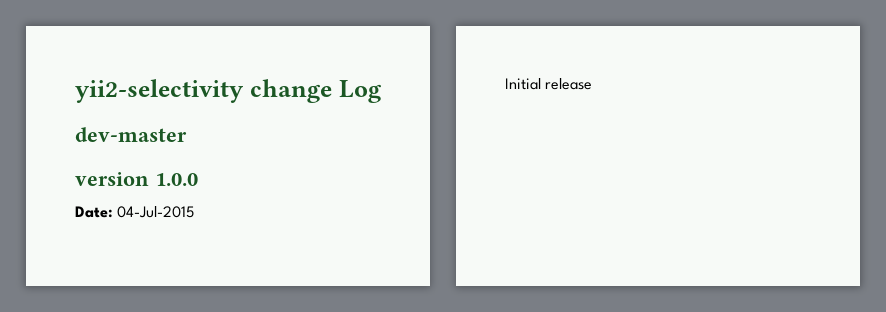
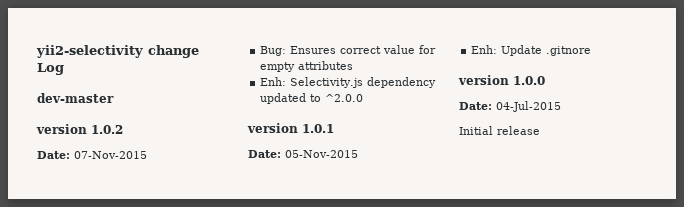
(187, 134) none -> [36,124,123,134] [37,151,147,159] [260,45,437,56] [260,61,354,72] [260,77,437,88] [260,93,364,104] [247,123,334,133] [248,150,358,158] [471,45,592,56] // version 1.0.2 // Date: 07-Nov-2015 // Bug: Ensures correct value for empty attributes // Enh: Selectivity.js dependency updated to ^2.0.0 // version 1.0.1 // Date: 05-Nov-2015 // Enh: Update .gitnore

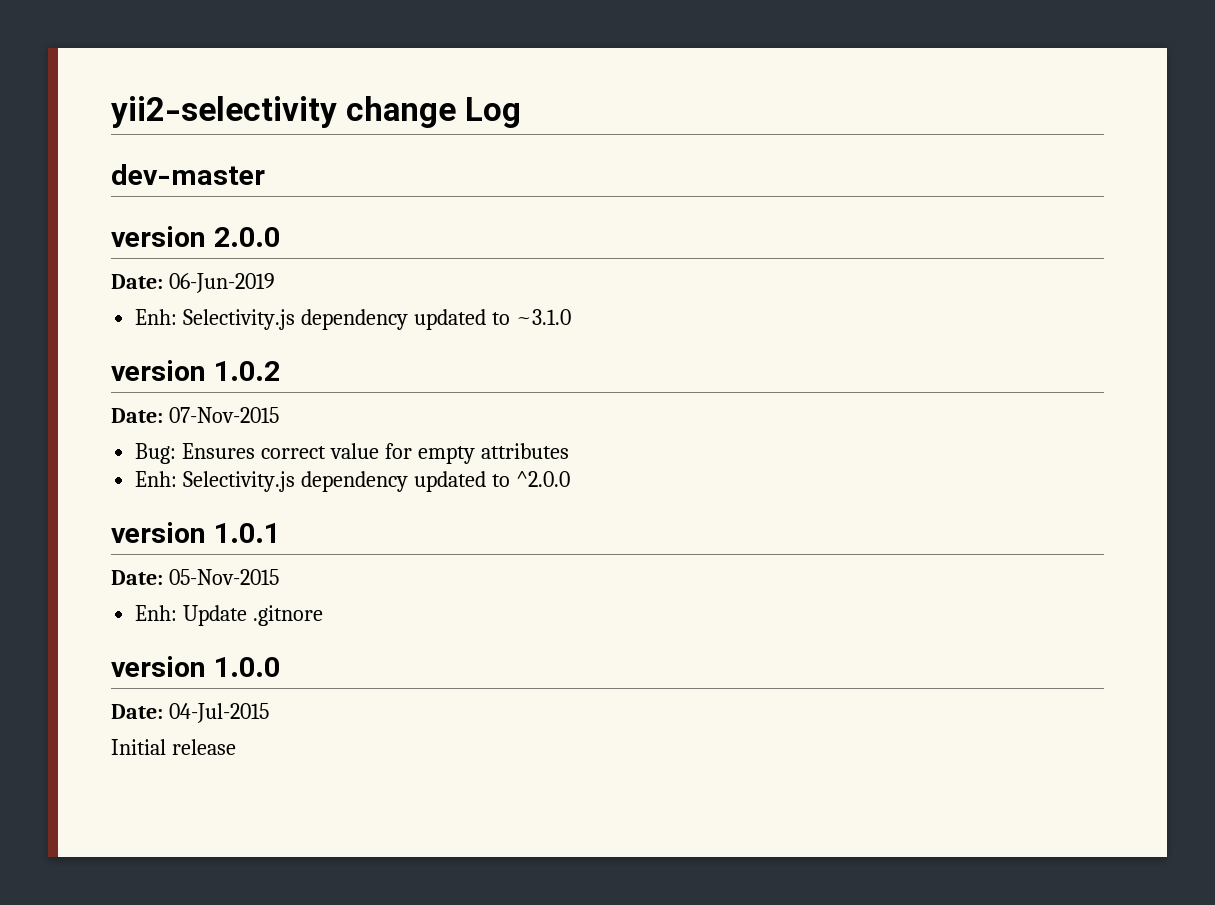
(114, 98) none -> [111,226,280,247] [111,273,275,293] [135,309,571,330] // version 2.0.0 // Date: 06-Jun-2019 // Enh: Selectivity.js dependency updated to ~3.1.0

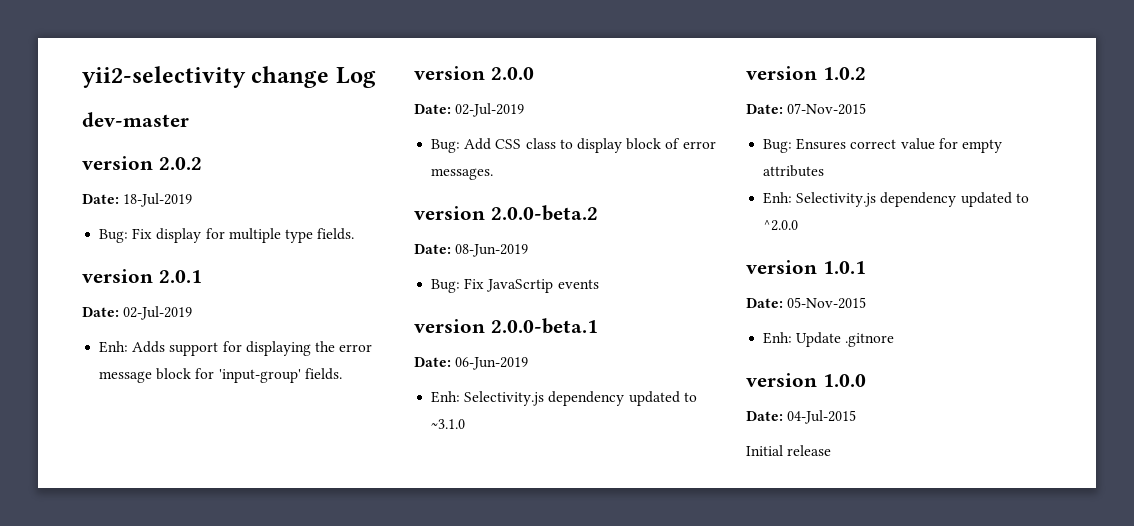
[213,227,280,247] 2.0.0 -> [158,157,202,170] [82,193,193,207] [99,228,355,243] [82,269,202,283] [82,306,193,320] [99,341,373,356] [99,368,342,383] [414,66,534,80] [414,103,525,117] [431,138,716,153] [431,168,494,180] [414,205,598,221] [414,244,529,257] [431,278,599,293] [414,318,598,334] 2.0.2 // Date: 18-Jul-2019 // Bug: Fix display for multiple type fields. // version 2.0.1 // Date: 02-Jul-2019 // Enh: Adds support for displaying the error message block for 'input-group' fields. // version 2.0.0 // Date: 02-Jul-2019 // Bug: Add CSS class to display block of error messages. // version 2.0.0-beta.2 // Date: 08-Jun-2019 // Bug: Fix JavaScrtip events // version 2.0.0-beta.1

